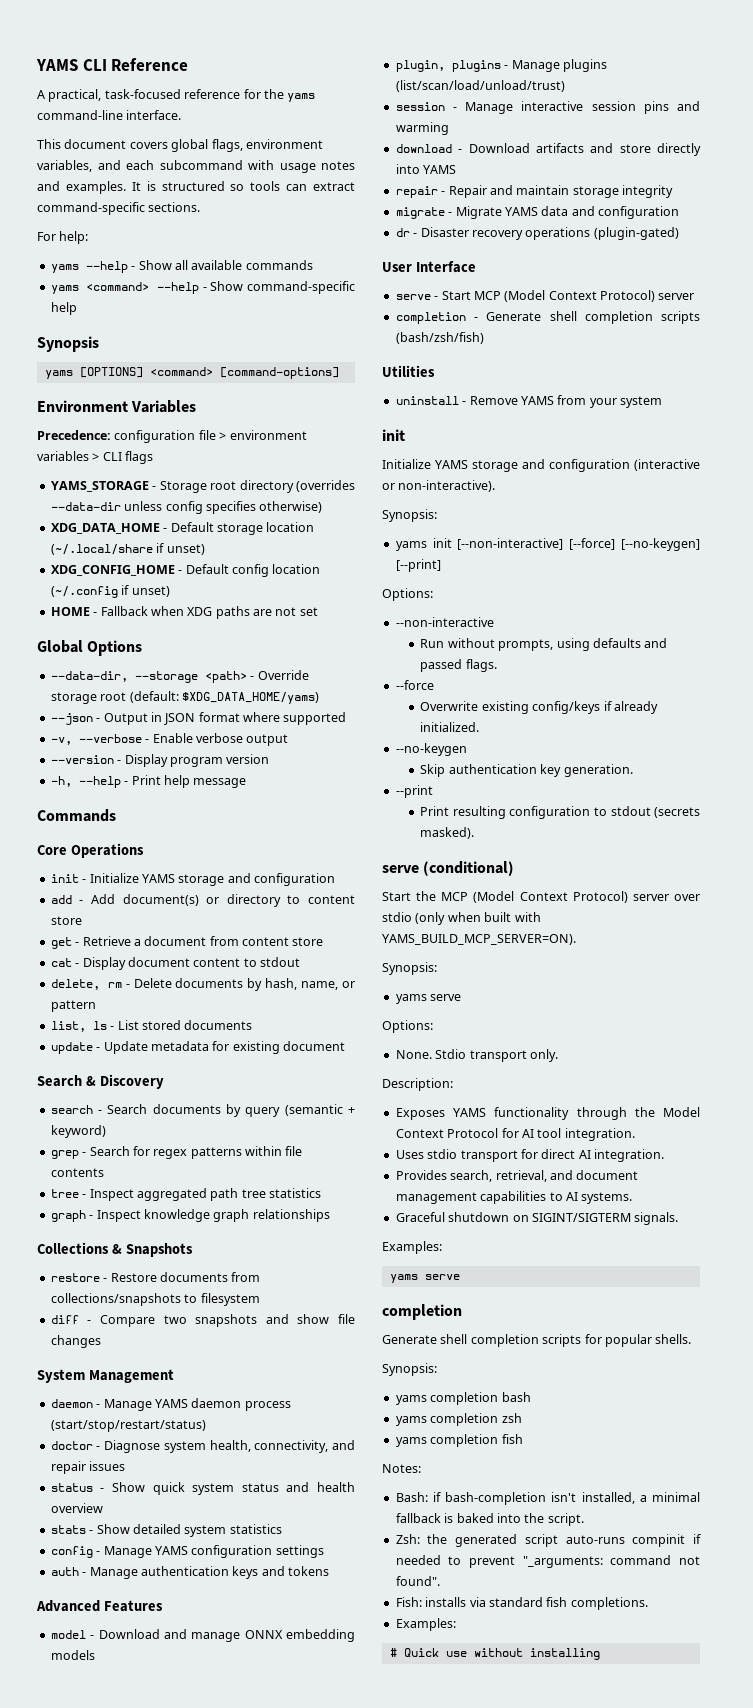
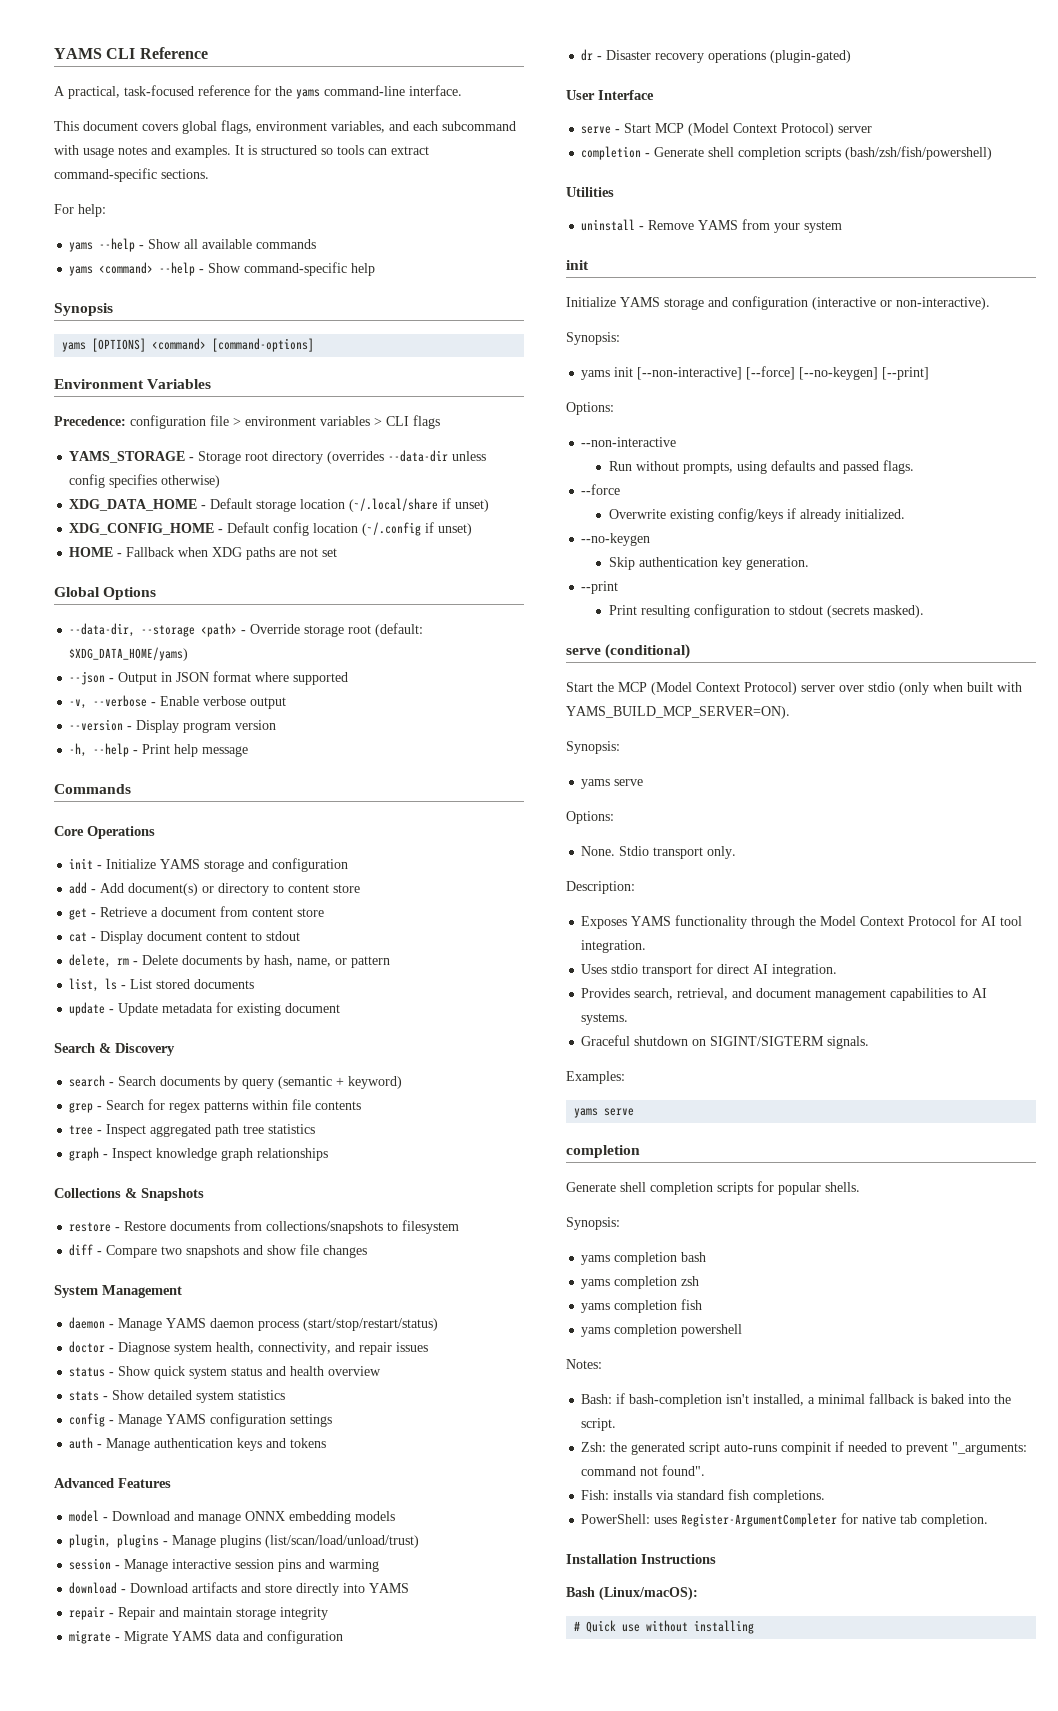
[395,332,484,344] (bash/zsh/fish) -> [845,146,993,160] (bash/zsh/fish/powershell)
(523, 1439) none -> [581,1324,743,1337] // yams completion powershell
[395,1618,456,1631] Examples: -> [581,1513,989,1527] [566,1554,716,1564] [566,1587,698,1600] PowerShell: uses Register-ArgumentCompleter for native tab completion. // Installation Instructions // Bash (Linux/macOS):

